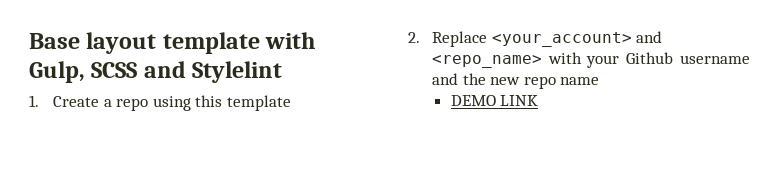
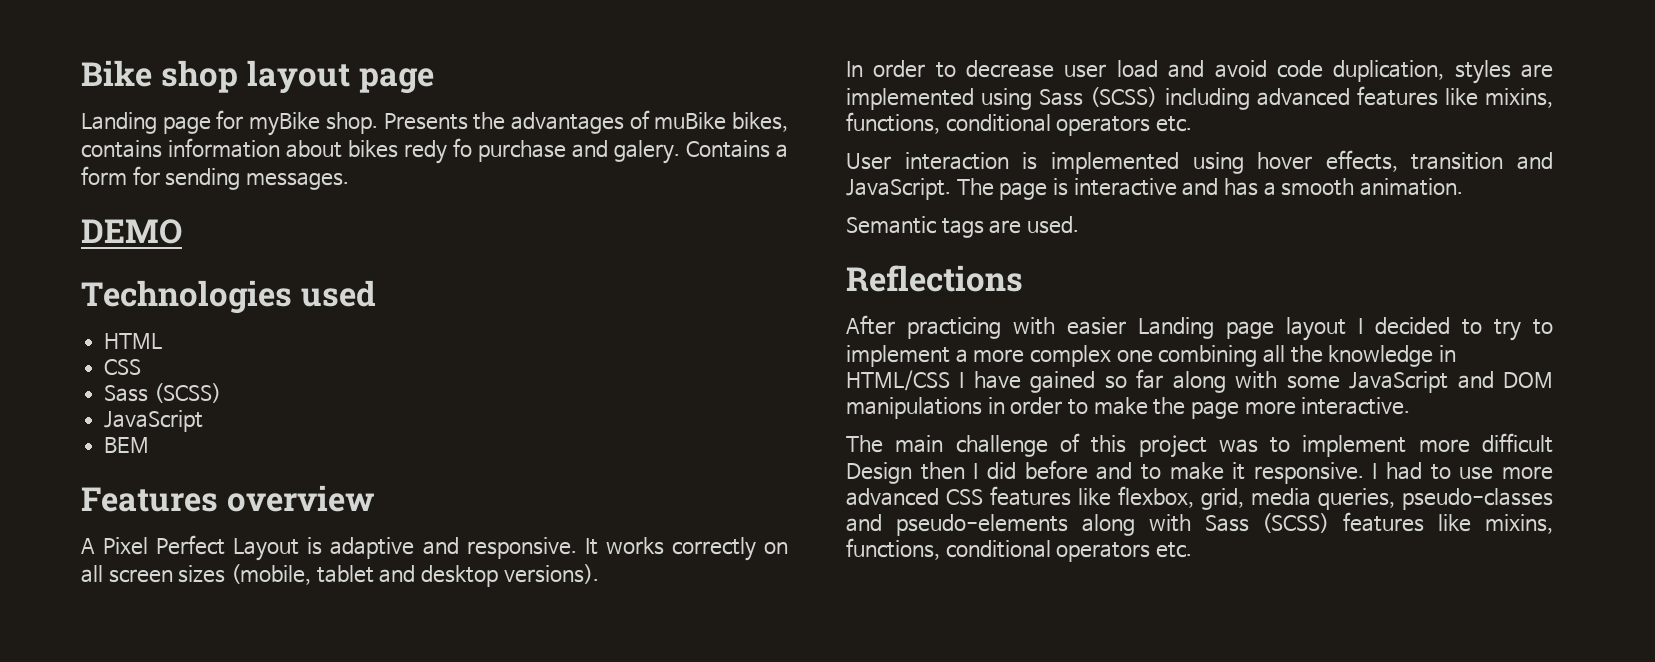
[29,32,316,54] [29,61,283,83] [29,95,291,111] [408,31,663,47] [431,52,750,68] [431,73,600,89] [450,95,539,106] Base layout template with Gulp, SCSS and Stylelint // 1. Create a repo using this template // 2. Replace <your_account> and <repo_name> with your Github username and the new repo name // DEMO LINK -> [81,60,434,94] [81,110,788,136] [81,138,788,164] [81,166,350,190] [81,219,182,244] [81,280,376,314] [104,333,163,349] [104,359,142,375] [104,383,221,403] [104,410,204,432] [104,437,150,453] [81,485,375,512] [81,535,788,561] [81,564,599,587] [846,60,1554,84] [846,86,1553,110] [846,112,1192,136] [846,150,1554,174] [846,178,1463,200] [846,216,1079,238] [846,265,1023,292] [846,315,1553,341] [846,345,1457,367] [846,369,1553,393] [846,397,1411,419] [846,433,1553,458] [846,460,1554,484] [846,486,1554,510] [846,512,1553,536] [846,538,1192,562] Bike shop layout page // Landing page for myBike shop. Presents the advantages of muBike bikes, contains information about bikes redy fo purchase and galery. Contains a form for sending messages. // DEMO // Technologies used // HTML // CSS // Sass (SCSS) // JavaScript // BEM // Features overview // A Pixel Perfect Layout is adaptive and responsive. It works correctly on all screen sizes (mobile, tablet and desktop versions). // In order to decrease user load and avoid code duplication, styles are implemented using Sass (SCSS) including advanced features like mixins, functions, conditional operators etc. // User interaction is implemented using hover effects, transition and JavaScript. The page is interactive and has a smooth animation. // Semantic tags are used. // Reflections // After practicing with easier Landing page layout I decided to try to implement a more complex one combining all the knowledge in HTML/CSS I have gained so far along with some JavaScript and DOM manipulations in order to make the page more interactive. // The main challenge of this project was to implement more difficult Design then I did before and to make it responsive. I had to use more advanced CSS features like flexbox, grid, media queries, pseudo-classes and pseudo-elements along with Sass (SCSS) features like mixins, functions, conditional operators etc.

